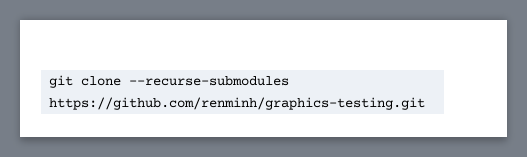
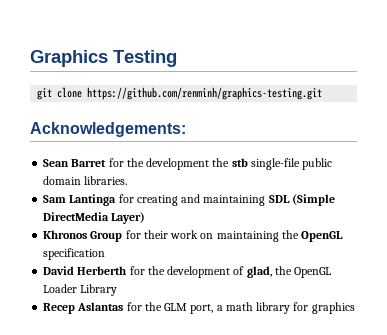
(48, 81) none -> [30,50,177,67] Graphics Testing //
[128,76,289,86] --recurse-submodules -> (83, 92) none
(425, 103) none -> [30,122,186,137] [43,158,333,170] [43,176,128,185] [43,194,335,206] [43,212,146,224] [43,230,344,242] [43,248,106,260] [43,266,332,278] [43,284,118,296] [43,302,355,314] // Acknowledgements: // Sean Barret for the development the stb single-file public domain libraries. // Sam Lantinga for creating and maintaining SDL (Simple DirectMedia Layer) // Khronos Group for their work on maintaining the OpenGL specification // David Herberth for the development of glad, the OpenGL Loader Library // Recep Aslantas for the GLM port, a math library for graphics

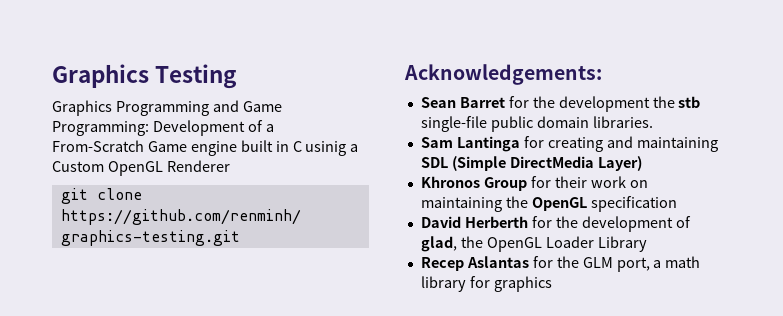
(177, 58) none -> [52,100,282,116] [52,120,274,136] [52,140,359,156] [52,160,230,176] // Graphics Programming and Game Programming: Development of a From-Scratch Game engine built in C usinig a Custom OpenGL Renderer

